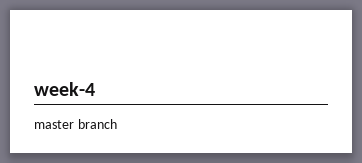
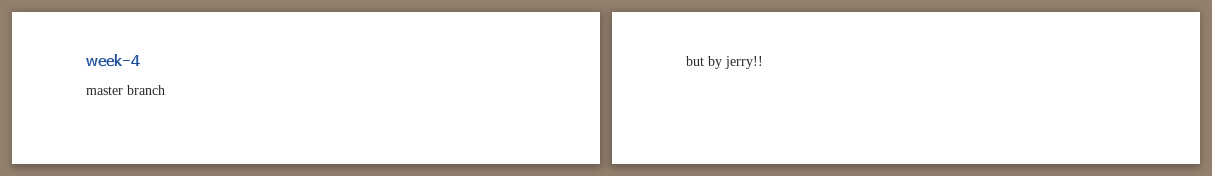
(117, 124) none -> [686,56,763,69] // but by jerry!!

